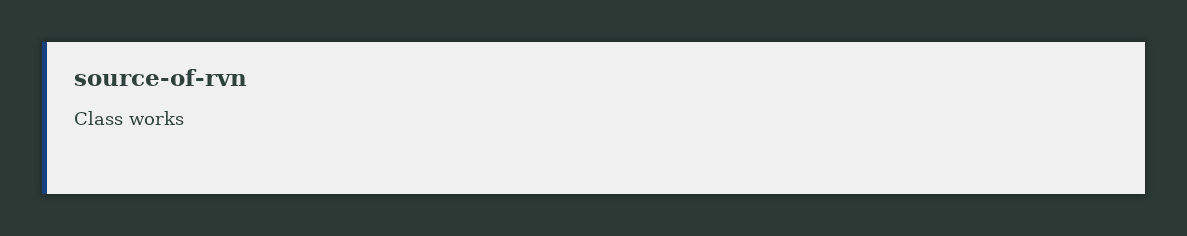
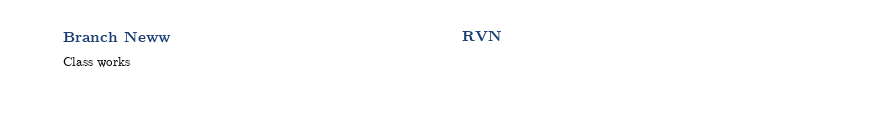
[74,69,247,86] source-of-rvn -> [63,31,171,43] Branch Neww
(184, 118) none -> [462,30,502,42] // RVN

